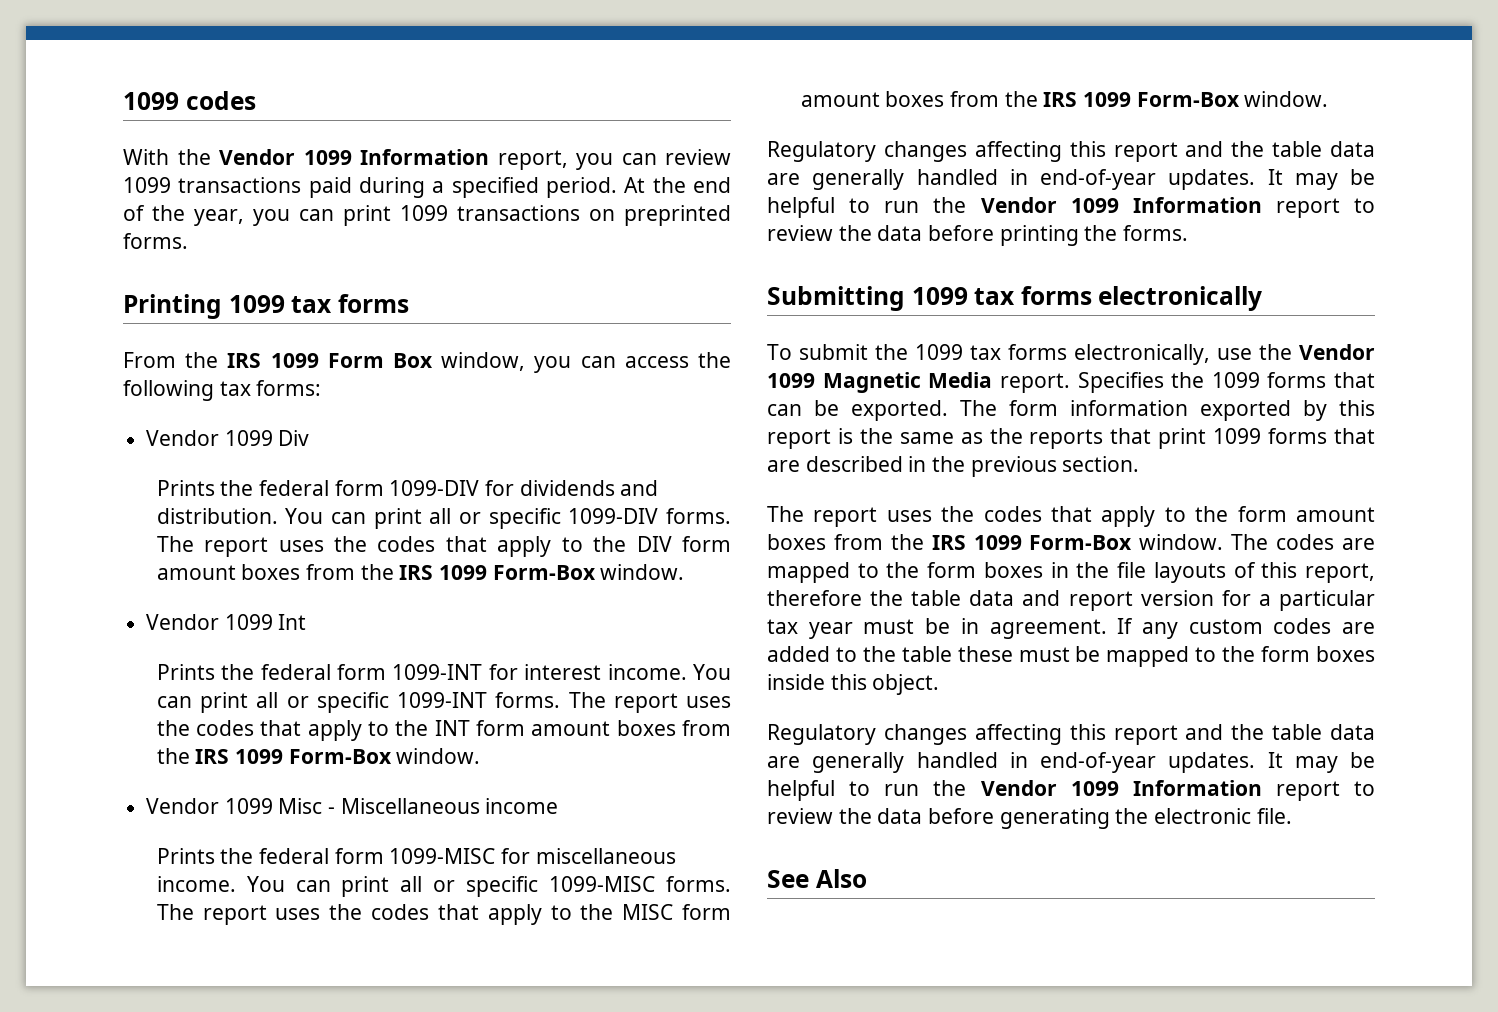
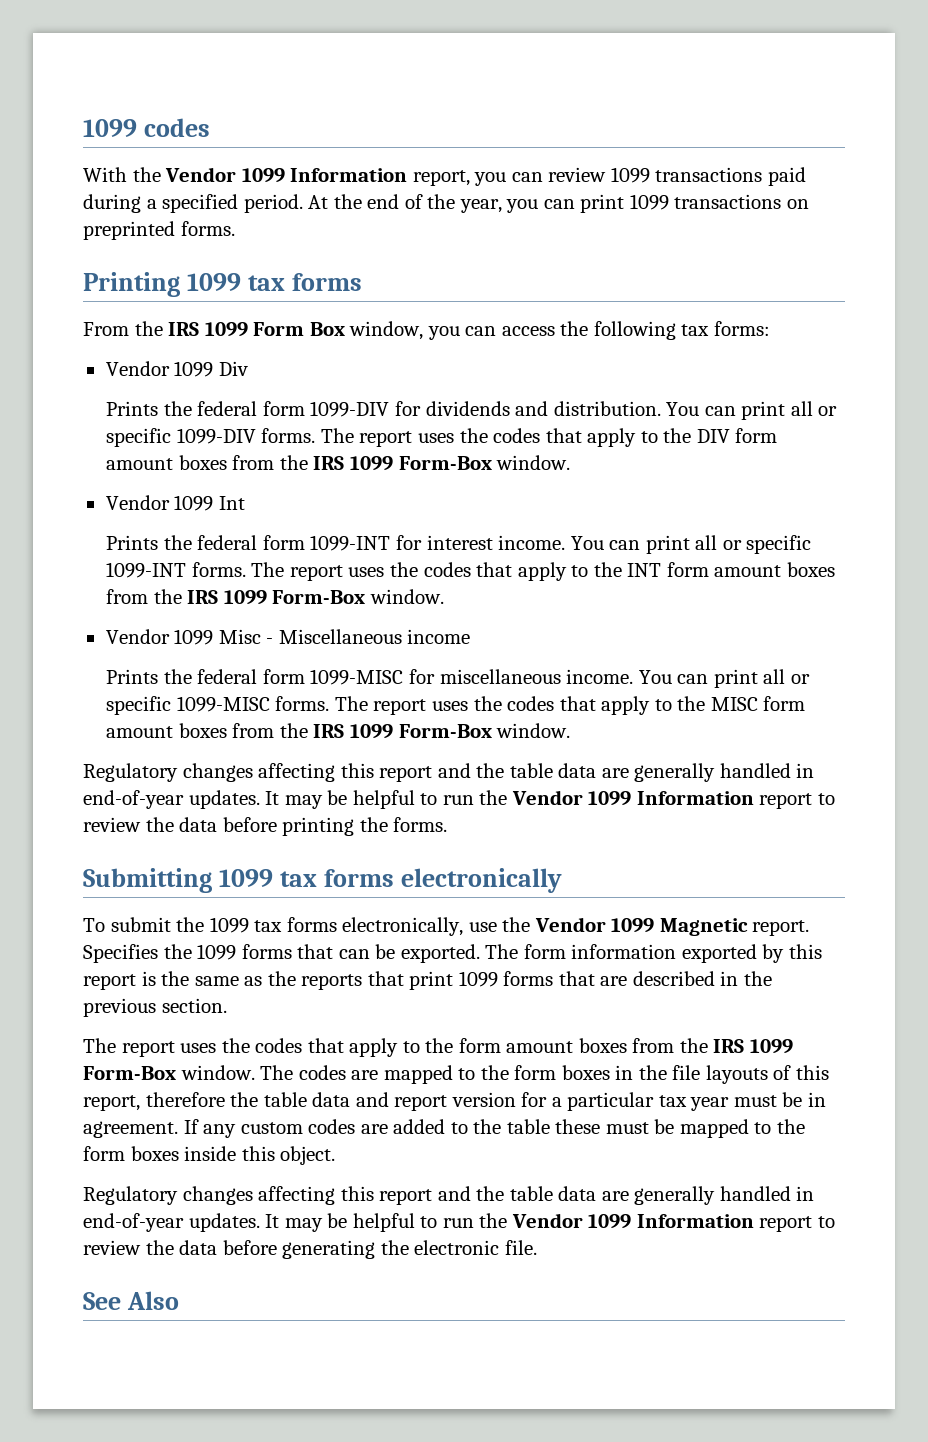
[928,372,993,388] Media -> (748, 927) none

